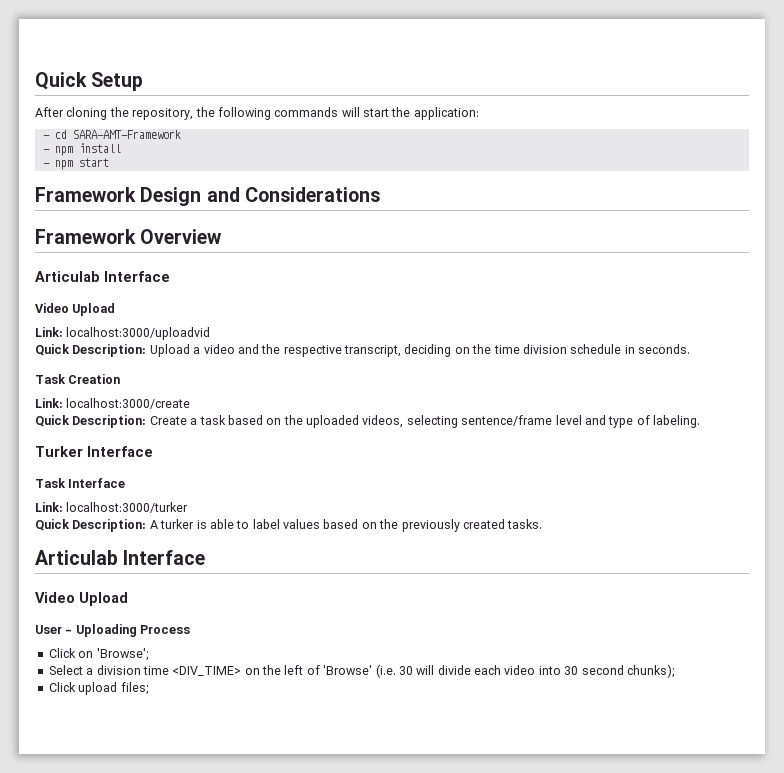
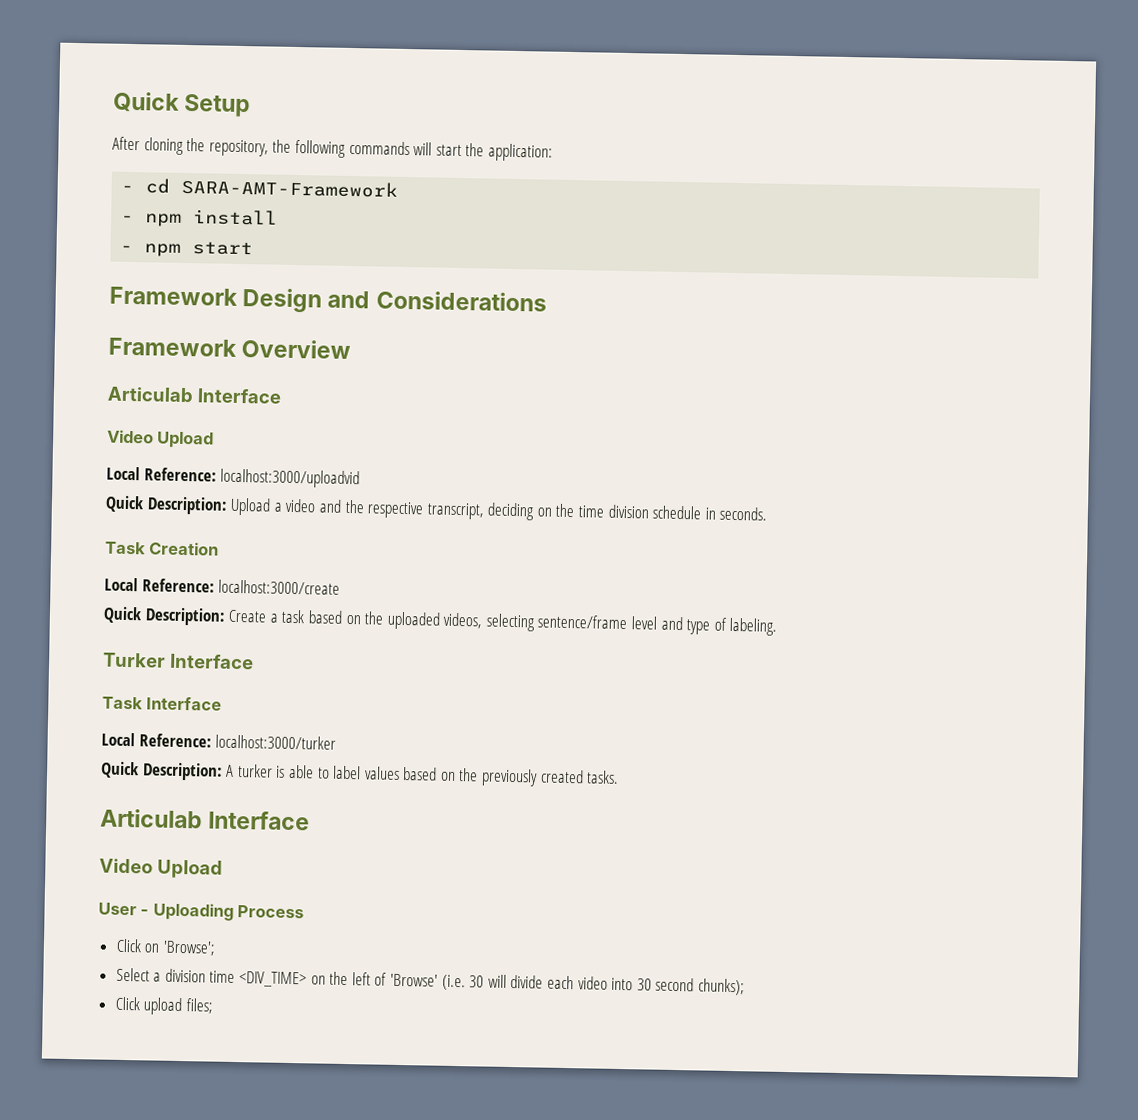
[35,327,63,337] Link: -> [106,466,217,482] Local Reference:
[35,398,63,408] Link: -> [104,577,215,593] Local Reference:
[35,502,63,512] Link: -> [101,732,212,748] Local Reference:

